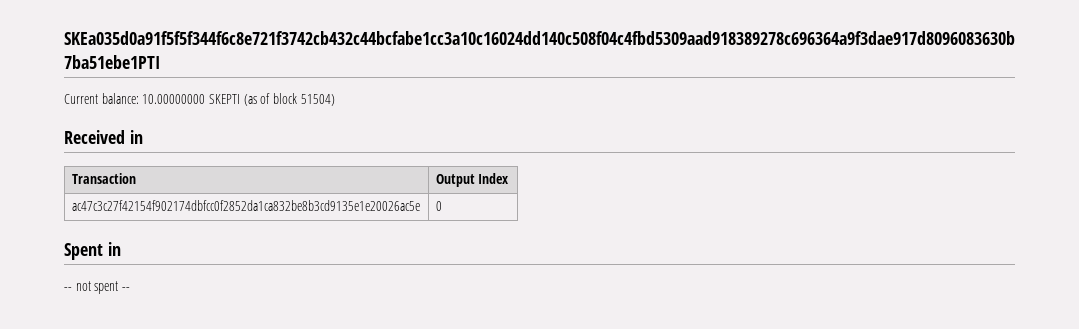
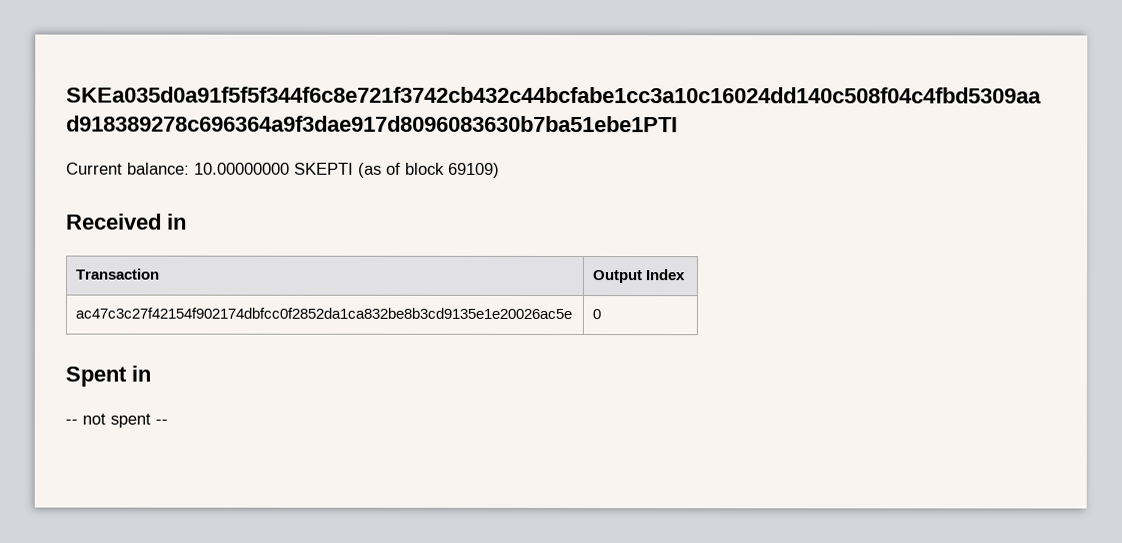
[300,94,335,106] 51504) -> [448,162,500,178] 69109)

